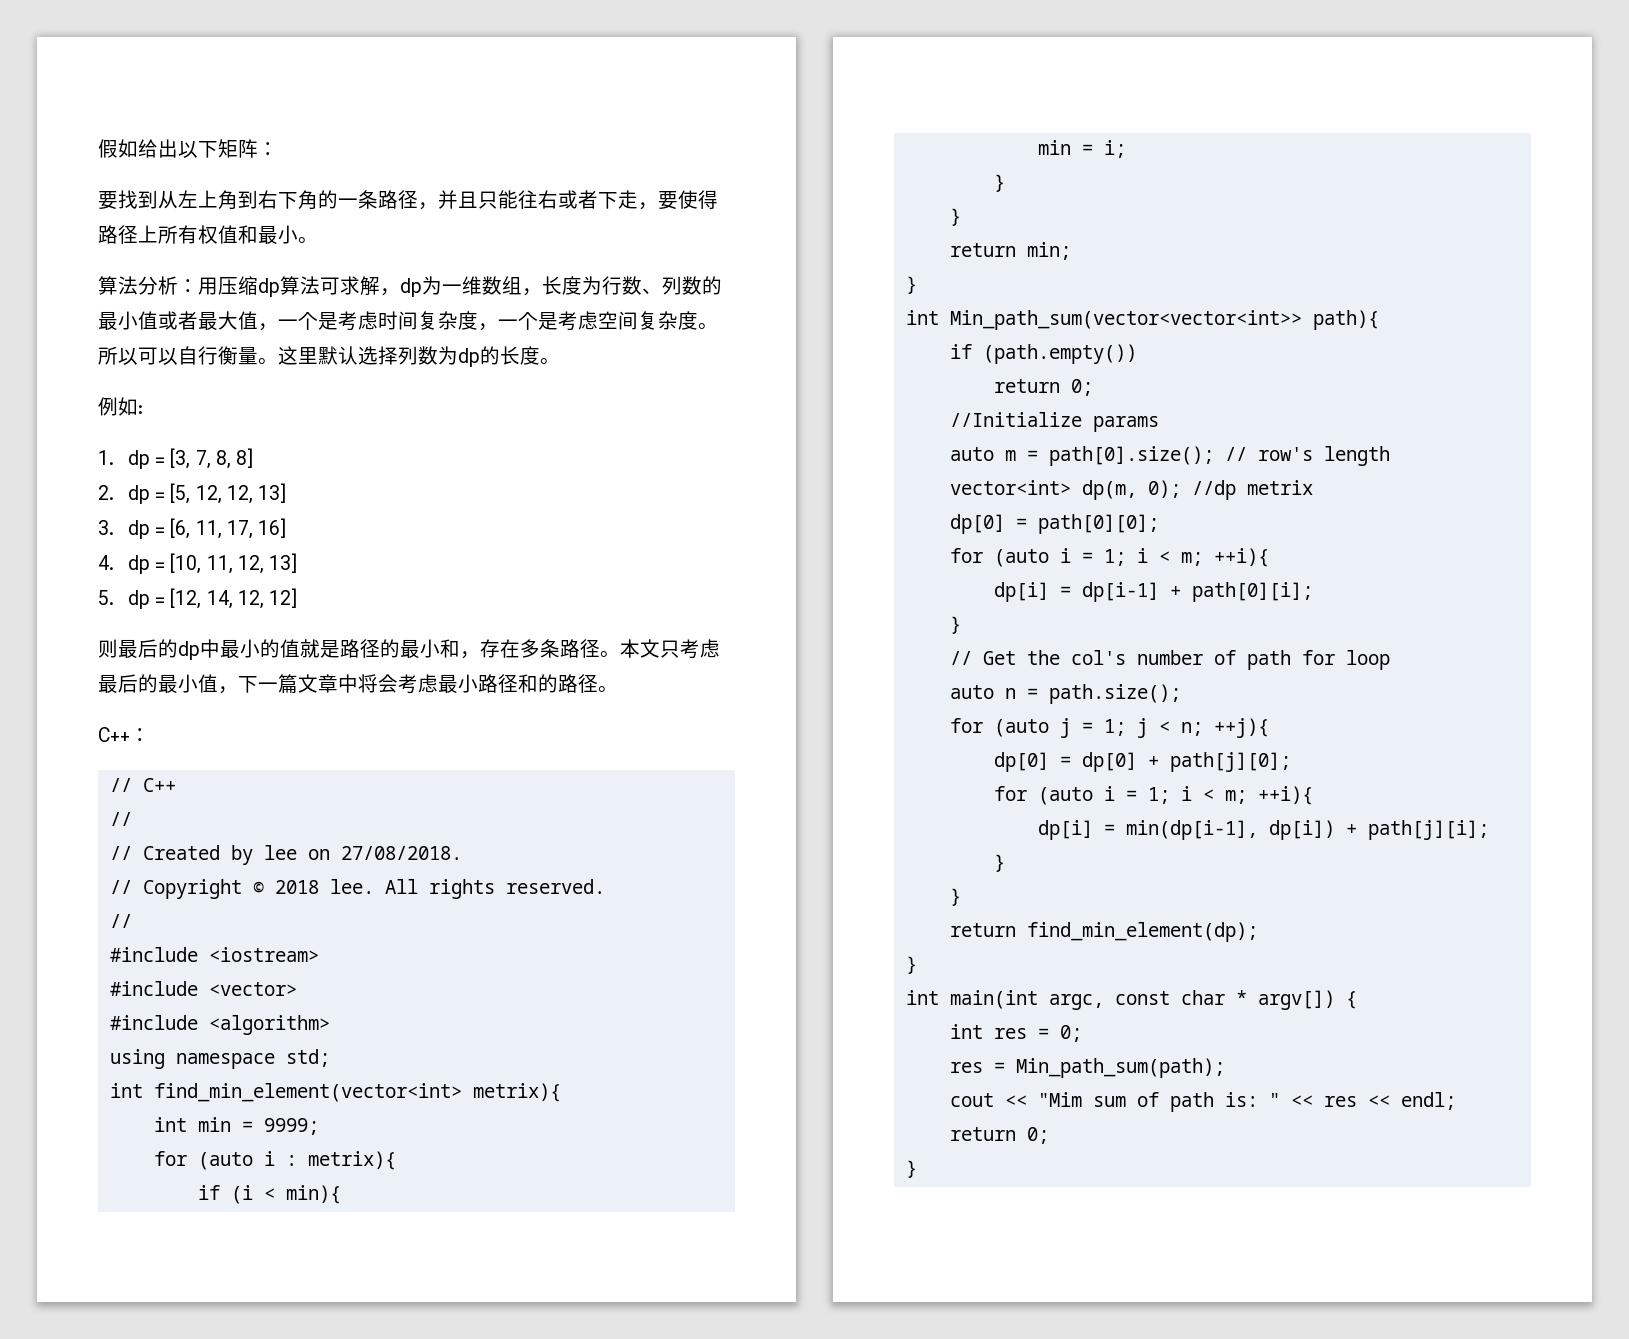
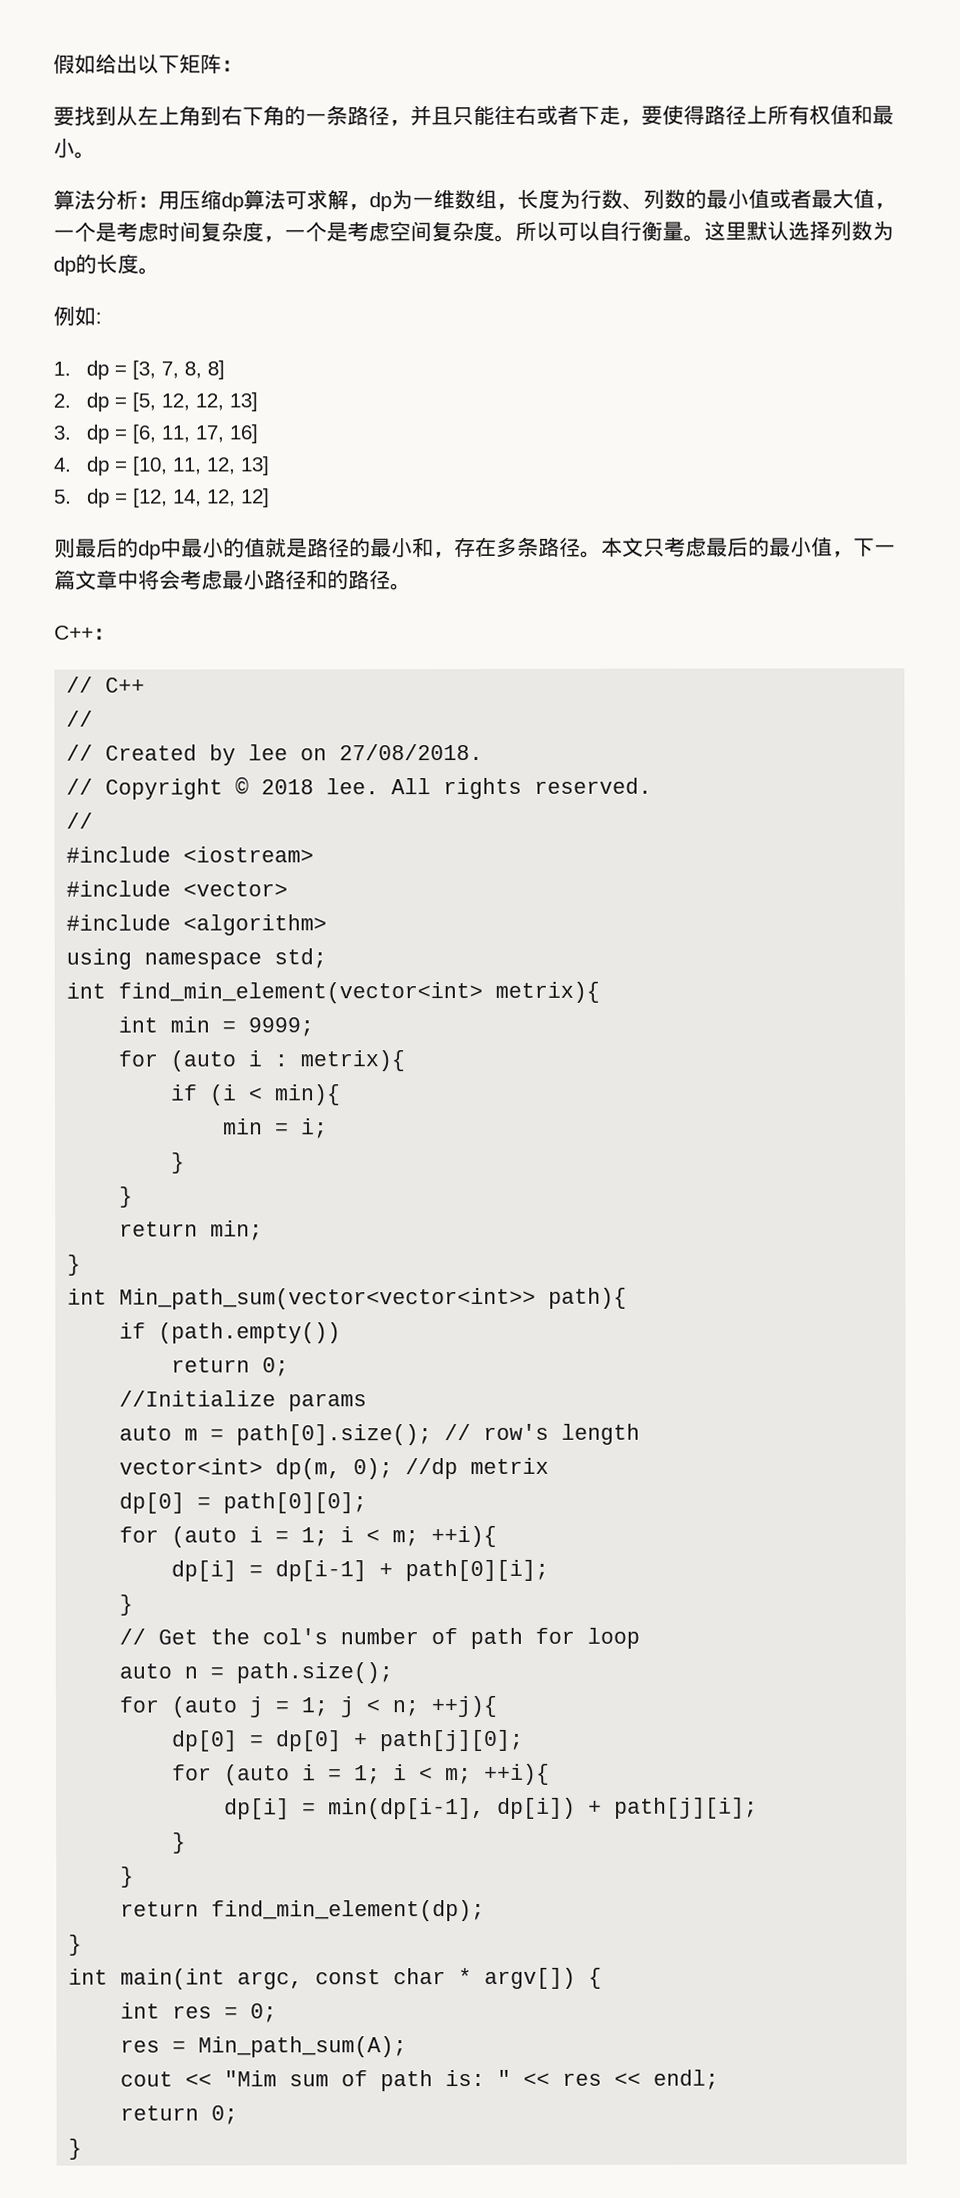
[1015,1058,1225,1078] Min_path_sum(path); -> [198,2036,408,2058] Min_path_sum(A);

